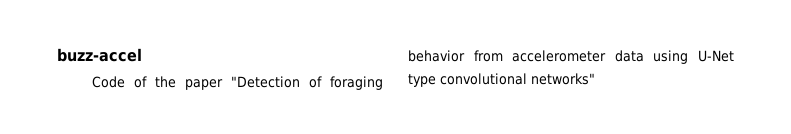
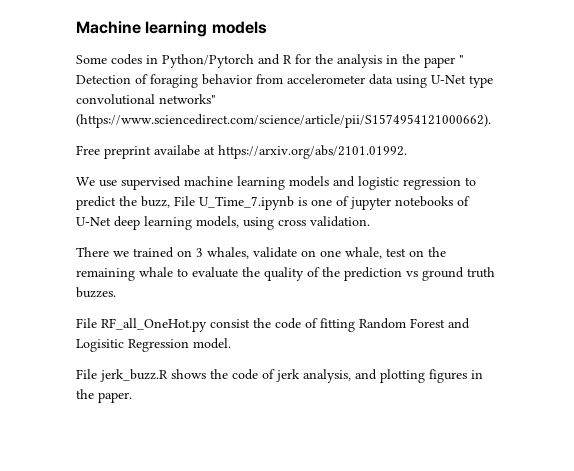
[57,48,142,62] [91,76,300,90] buzz-accel // Code of the paper "Detection -> [76,21,267,37] [76,54,464,68] [76,75,131,84] Machine learning models // Some codes in Python/Pytorch and R for the analysis in the paper " Detection
(595, 79) none -> [76,114,491,128] [76,145,407,159] [76,176,476,190] [76,196,470,210] [76,216,370,230] [76,247,446,259] [76,267,495,281] [76,287,116,298] [76,318,470,332] [76,338,231,352] [76,369,483,383] [76,389,132,403] (https://www.sciencedirect.com/science/article/pii/S1574954121000662). // Free preprint availabe at https://arxiv.org/abs/2101.01992. // We use supervised machine learning models and logistic regression to predict the buzz, File U_Time_7.ipynb is one of jupyter notebooks of U-Net deep learning models, using cross validation. // There we trained on 3 whales, validate on one whale, test on the remaining whale to evaluate the quality of the prediction vs ground truth buzzes. // File RF_all_OneHot.py consist the code of fitting Random Forest and Logisitic Regression model. // File jerk_buzz.R shows the code of jerk analysis, and plotting figures in the paper.

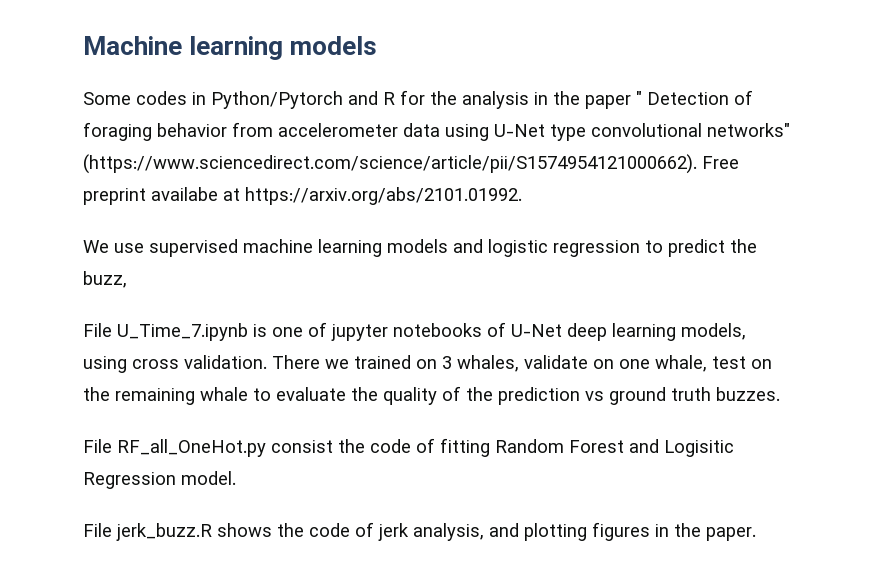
(491, 121) // -> (697, 164) none
(170, 202) none -> (127, 279) //
(370, 221) // -> (267, 362) none

